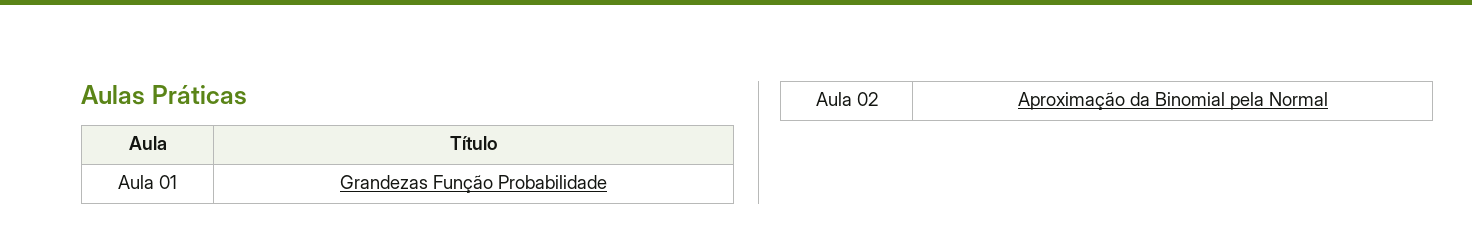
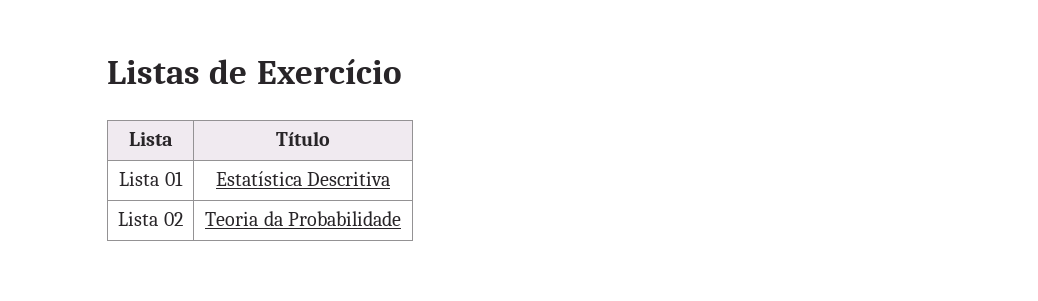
[81,85,247,105] [128,136,167,150] Aulas Práticas // Aula -> [107,59,402,84] [128,132,173,146] Listas de Exercício // Lista
[118,175,154,189] Aula -> [119,171,160,186] Lista
[340,175,607,193] [815,92,878,106] [1017,92,1328,110] Grandezas Função Probabilidade // Aula 02 | Aproximação da Binomial pela Normal -> [215,171,391,186] [118,211,183,226] [205,211,401,226] Estatística Descritiva // Lista 02 | Teoria da Probabilidade

